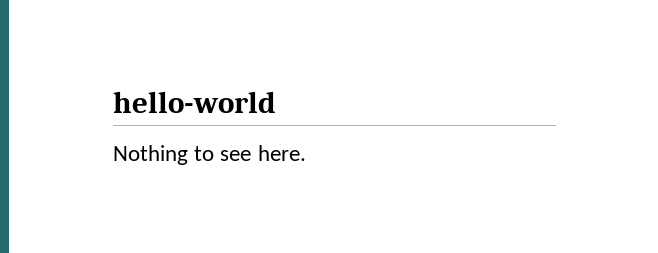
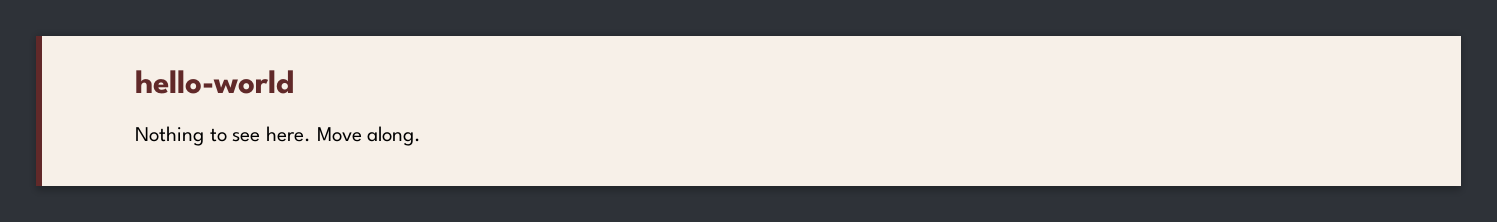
(306, 153) none -> [316,126,422,146] Move along.

